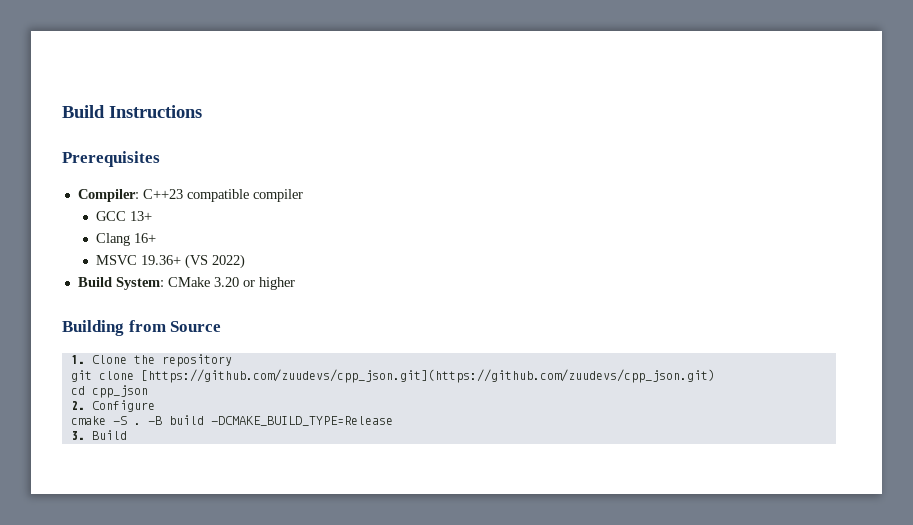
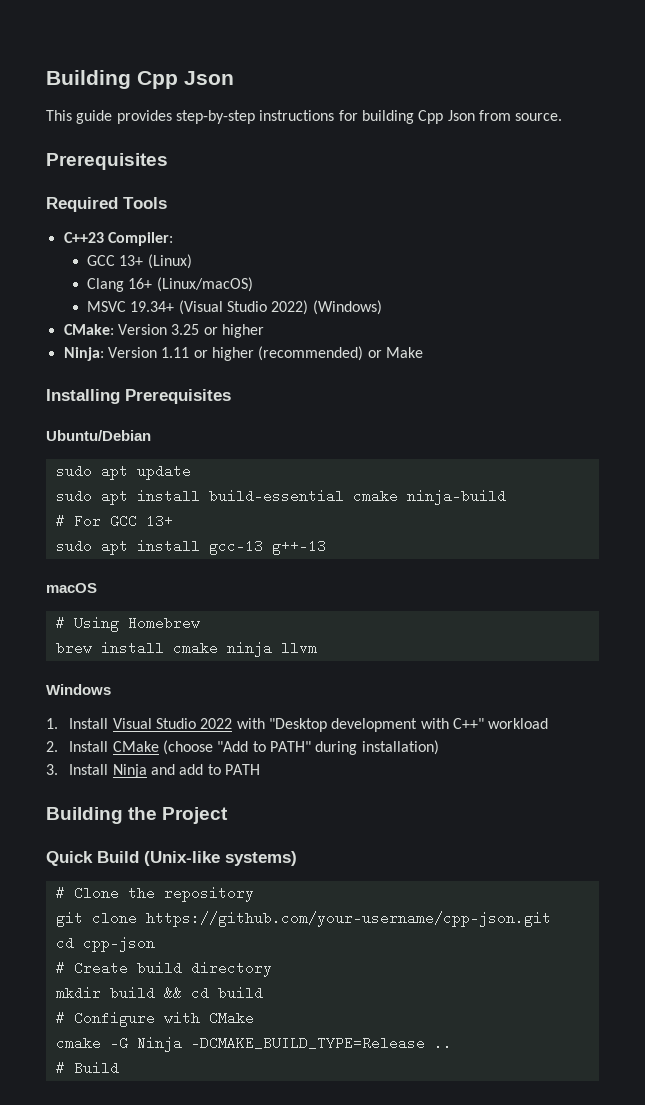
[62,105,202,118] [62,151,160,167] [77,189,303,202] [95,211,152,221] Build Instructions // Prerequisites // Compiler: C++23 compatible compiler // GCC 13+ -> [46,70,234,89] [46,110,563,124] [46,153,168,170] [46,197,167,212] [63,232,173,246] [86,254,192,269] Building Cpp Json // This guide provides step-by-step instructions for building Cpp Json from source. // Prerequisites // Required Tools // C++23 Compiler: // GCC 13+ (Linux)
(156, 238) none -> [156,277,253,292] (Linux/macOS)
[140,254,245,269] [77,277,295,290] [62,320,222,336] [70,355,85,364] 19.36+ (VS 2022) // Build System: CMake 3.20 or higher // Building from Source // 1. -> [130,300,382,315] [63,324,264,338] [63,346,423,361] [46,389,231,404] [46,430,151,441] [55,464,191,480] [55,489,506,505] [55,514,173,528] [55,539,326,555] [46,583,97,593] [55,616,200,632] [55,641,317,657] [46,684,111,695] [46,718,549,732] [46,740,439,755] [46,764,260,778] [46,807,229,824] [46,851,297,866] [55,886,65,900] 19.34+ (Visual Studio 2022) (Windows) // CMake: Version 3.25 or higher // Ninja: Version 1.11 or higher (recommended) or Make // Installing Prerequisites // Ubuntu/Debian // sudo apt update // sudo apt install build-essential cmake ninja-build // # For GCC 13+ // sudo apt install gcc-13 g++-13 // macOS // # Using Homebrew // brew install cmake ninja llvm // Windows // 1. Install Visual Studio 2022 with "Desktop development with C++" workload // 2. Install CMake (choose "Add to PATH" during installation) // 3. Install Ninja and add to PATH // Building the Project // Quick Build (Unix-like systems) // #
[140,369,715,383] [70,385,148,398] [70,401,85,410] [https://github.com/zuudevs/cpp_json.git](https://github.com/zuudevs/cpp_json.git) // cd cpp_json // 2. -> [145,911,551,927] [55,936,155,952] [55,961,272,977] [55,986,263,1000] [55,1011,65,1025] https://github.com/your-username/cpp-json.git // cd cpp-json // # Create build directory // mkdir build && cd build // #
[70,415,204,425] // cmake -S . -B build -> [163,1011,254,1025] [55,1036,182,1052] with CMake // cmake -G Ninja
[70,431,85,440] // 3. -> [433,1036,452,1050] [55,1061,65,1075] .. // #

